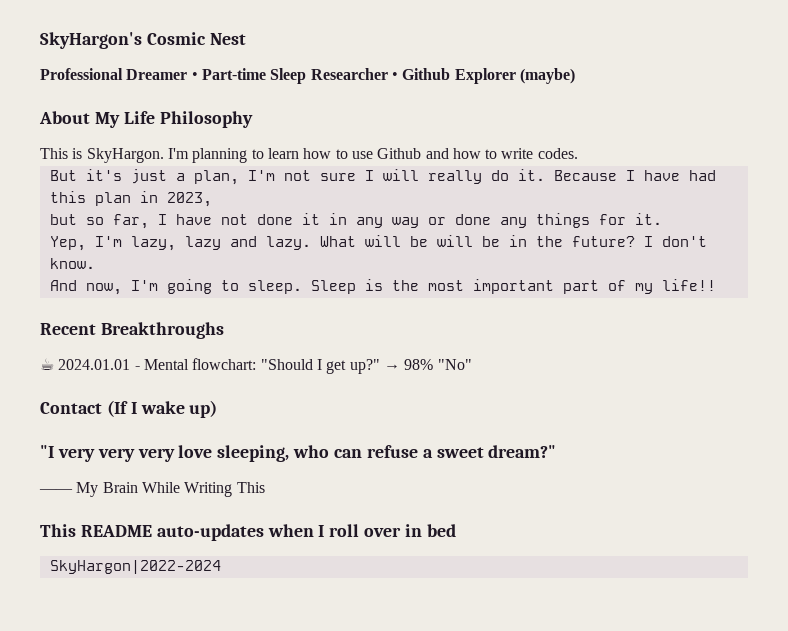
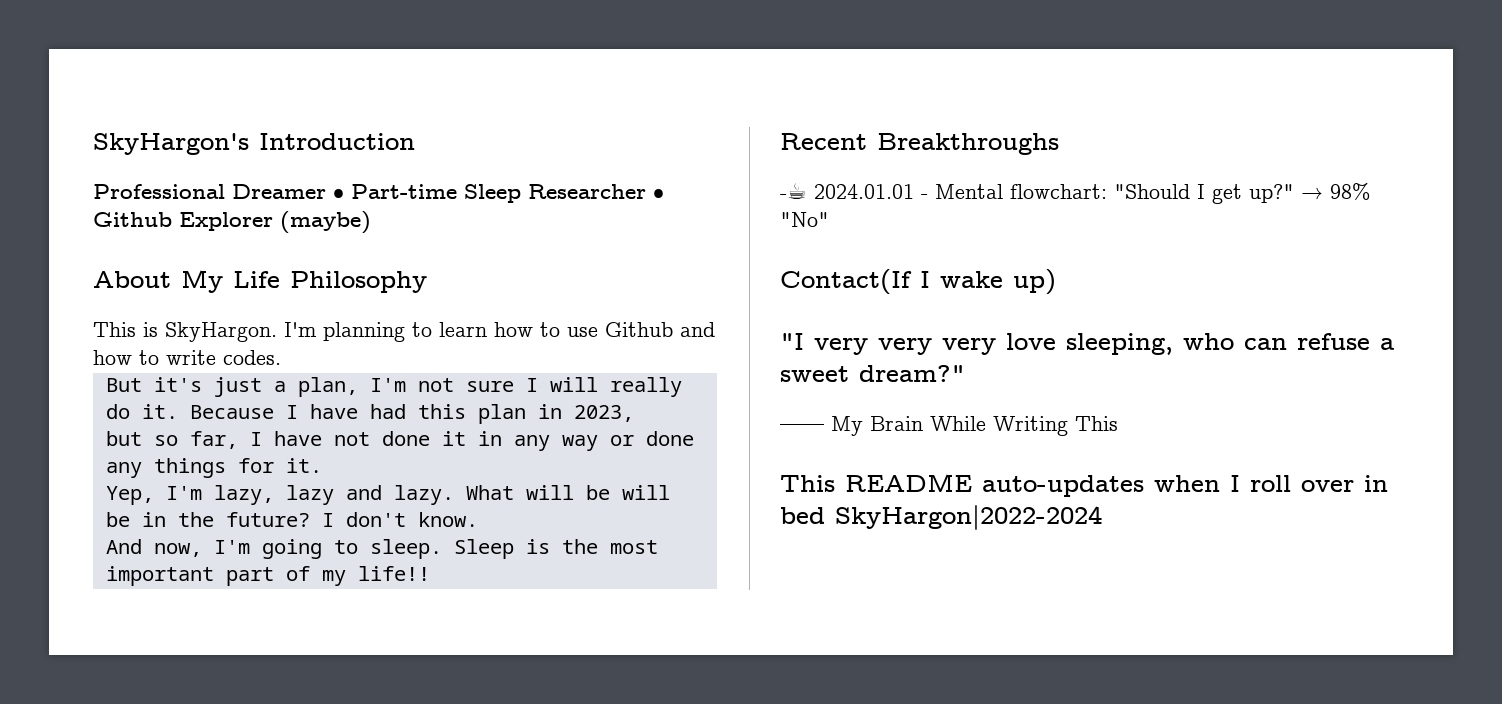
[146,32,246,45] Cosmic Nest -> [259,133,415,150] Introduction
[40,358,54,370] ☕ -> [780,182,807,199] -☕
[40,400,128,417] Contact (If -> [780,269,912,294] Contact(If
(456, 530) // -> (825, 515) none

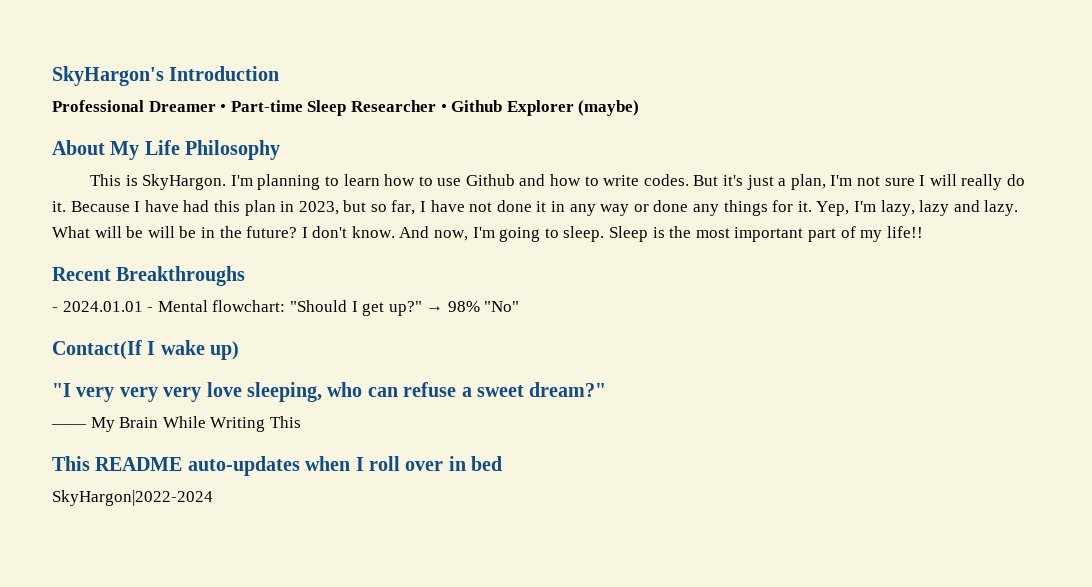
(281, 357) // -> (689, 180) none
(634, 413) // -> (339, 208) none
(322, 465) // -> (812, 206) none
(478, 519) // -> (395, 232) none
[780,182,807,199] -☕ -> [52,307,58,312] -
(825, 515) none -> (503, 463) //

